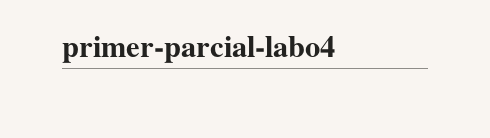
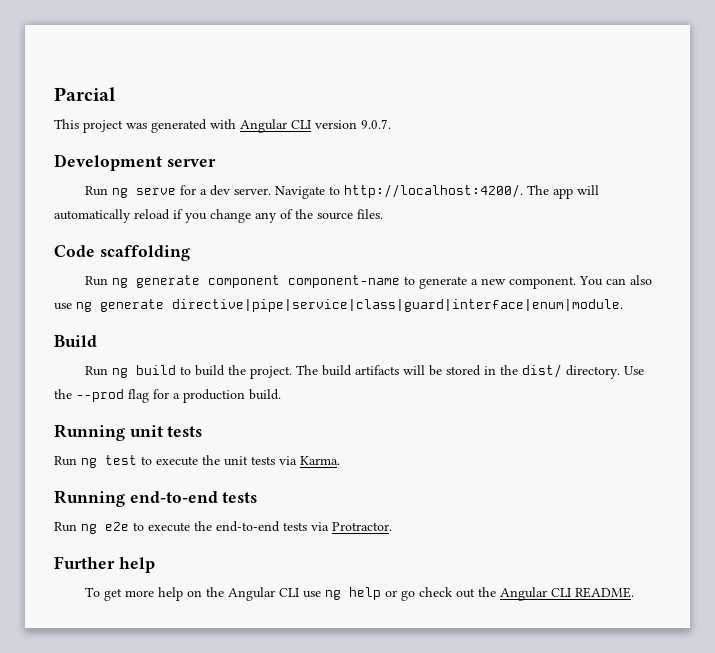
[62,36,335,63] primer-parcial-labo4 -> [54,87,116,101] [54,119,391,133] [54,154,216,171] [84,184,599,199] [54,209,383,223] [54,245,190,261] [84,275,652,289] [54,299,623,312] [54,335,97,347] [84,364,644,379] [54,389,281,403] [54,424,203,441] [54,455,340,468] [54,490,258,507] [54,521,392,534] [54,556,155,573] [84,587,634,601] Parcial // This project was generated with Angular CLI version 9.0.7. // Development server // Run ng serve for a dev server. Navigate to http://localhost:4200/. The app will automatically reload if you change any of the source files. // Code scaffolding // Run ng generate component component-name to generate a new component. You can also use ng generate directive|pipe|service|class|guard|interface|enum|module. // Build // Run ng build to build the project. The build artifacts will be stored in the dist/ directory. Use the --prod flag for a production build. // Running unit tests // Run ng test to execute the unit tests via Karma. // Running end-to-end tests // Run ng e2e to execute the end-to-end tests via Protractor. // Further help // To get more help on the Angular CLI use ng help or go check out the Angular CLI README.

